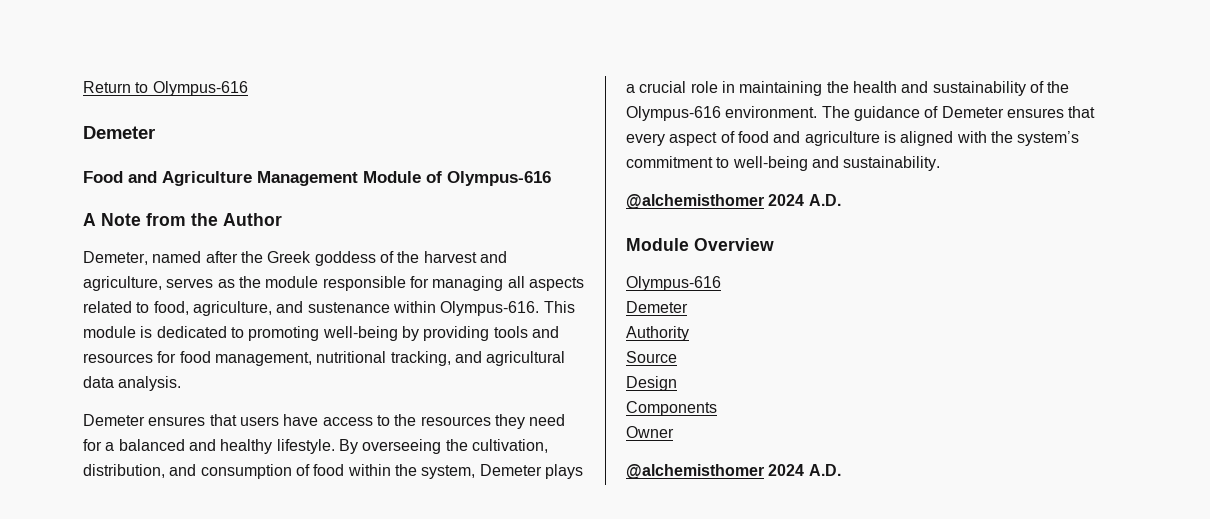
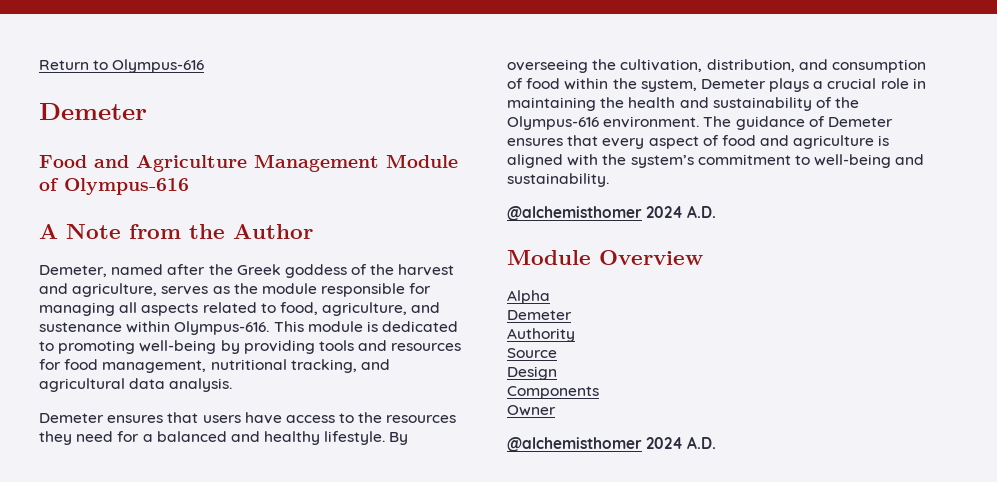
[626,276,721,291] Olympus-616 -> [507,290,550,304] Alpha

